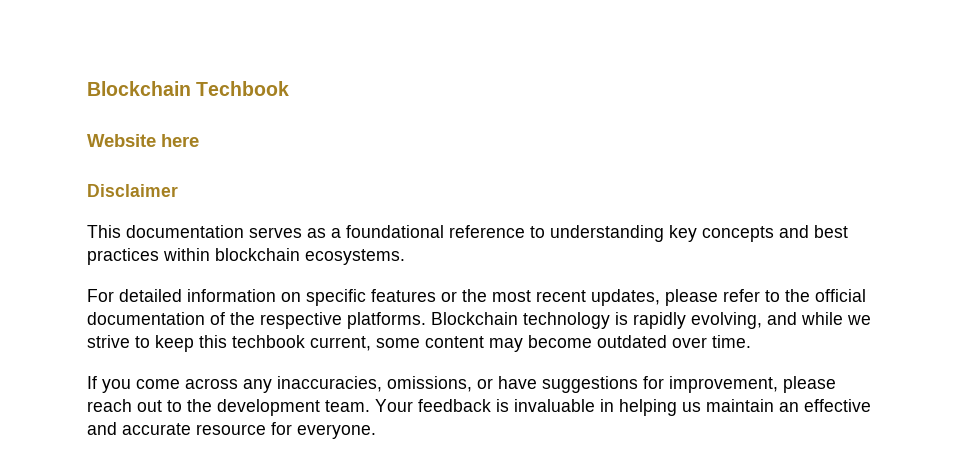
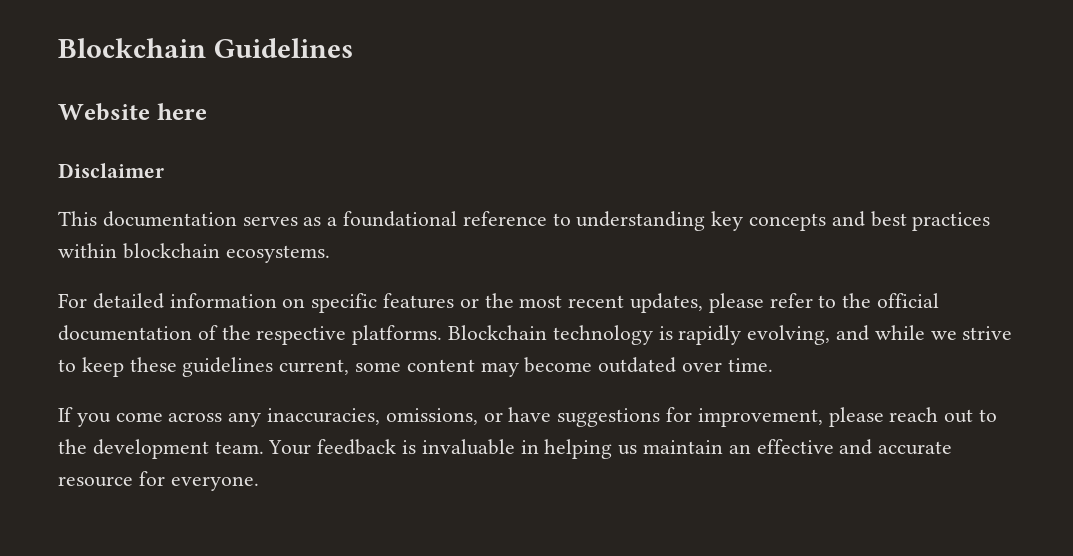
[87,81,290,96] Blockchain Techbook -> [58,38,353,58] Blockchain Guidelines
[199,335,305,348] this techbook -> [129,357,274,377] these guidelines

